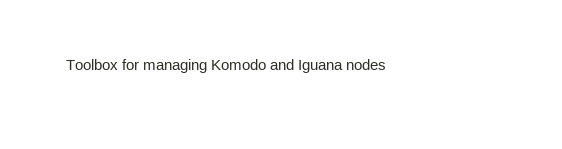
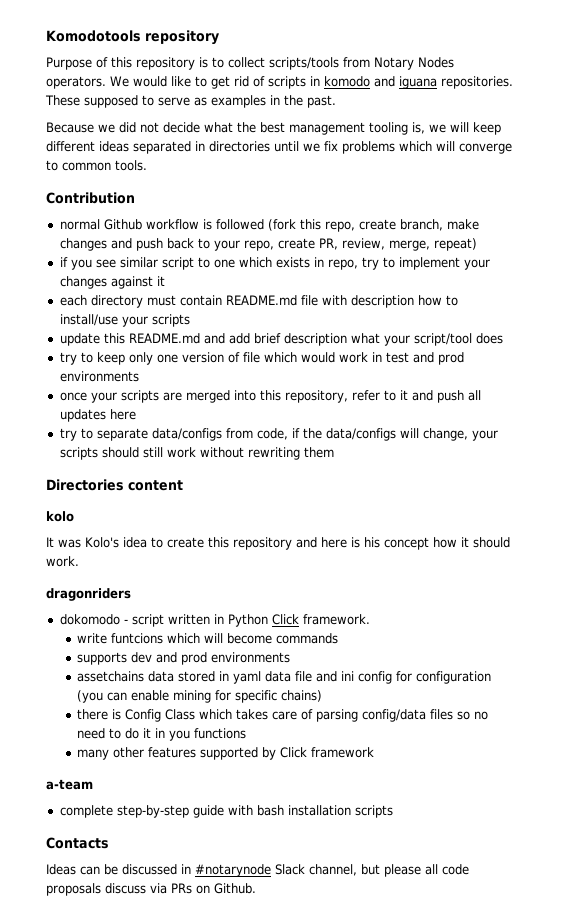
[66,59,387,73] Toolbox for managing Komodo and Iguana nodes -> [46,30,219,45] [46,57,454,70] [46,76,513,89] [45,95,336,108] [46,122,501,135] [46,141,512,154] [46,160,147,171] [46,192,135,204] [59,219,479,232] [59,238,477,251] [59,257,490,270] [59,276,165,289] [59,295,458,308] [59,314,190,327] [59,333,503,346] [59,352,464,365] [59,371,139,382] [59,390,481,403] [59,409,136,422] [59,428,498,441] [59,447,334,460] [46,479,183,491] [46,511,74,522] [46,537,510,550] [46,556,79,567] [46,588,131,601] [59,614,370,627] [76,633,338,644] [76,652,290,665] [76,671,491,684] [76,690,322,703] [76,709,488,722] [76,728,246,741] [76,747,374,760] [46,779,93,790] [59,805,393,818] [46,837,109,849] [46,864,469,877] [46,883,256,896] Komodotools repository // Purpose of this repository is to collect scripts/tools from Notary Nodes operators. We would like to get rid of scripts in komodo and iguana repositories. These supposed to serve as examples in the past. // Because we did not decide what the best management tooling is, we will keep different ideas separated in directories until we fix problems which will converge to common tools. // Contribution // normal Github workflow is followed (fork this repo, create branch, make changes and push back to your repo, create PR, review, merge, repeat) // if you see similar script to one which exists in repo, try to implement your changes against it // each directory must contain README.md file with description how to install/use your scripts // update this README.md and add brief description what your script/tool does // try to keep only one version of file which would work in test and prod environments // once your scripts are merged into this repository, refer to it and push all updates here // try to separate data/configs from code, if the data/configs will change, your scripts should still work without rewriting them // Directories content // kolo // It was Kolo's idea to create this repository and here is his concept how it should work. // dragonriders // dokomodo - script written in Python Click framework. // write funtcions which will become commands // supports dev and prod environments // assetchains data stored in yaml data file and ini config for configuration (you can enable mining for specific chains) // there is Config Class which takes care of parsing config/data files so no need to do it in you functions // many other features supported by Click framework // a-team // complete step-by-step guide with bash installation scripts // Contacts // Ideas can be discussed in #notarynode Slack channel, but please all code proposals discuss via PRs on Github.

